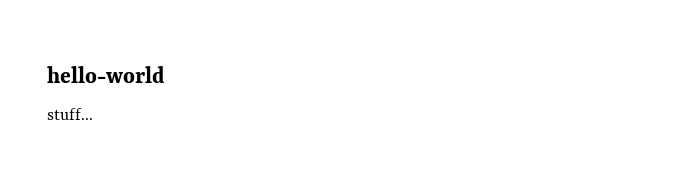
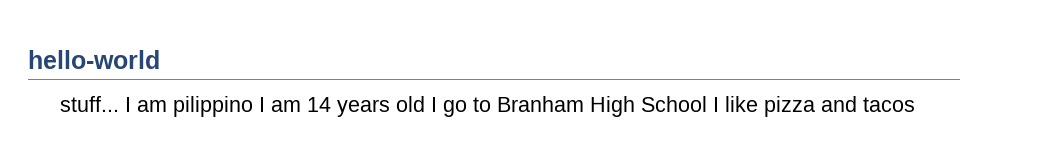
(93, 114) none -> [125,96,916,117] I am pilippino I am 14 years old I go to Branham High School I like pizza and tacos

